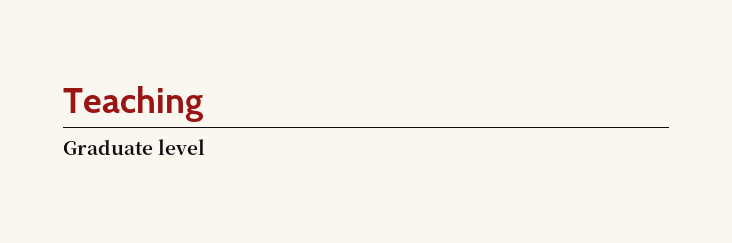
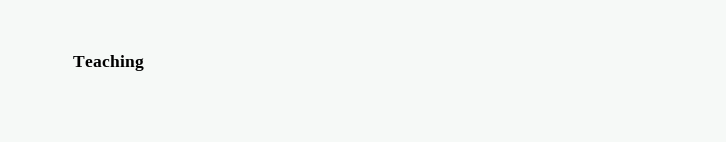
[63,139,206,155] // Graduate level -> (144, 63) none

